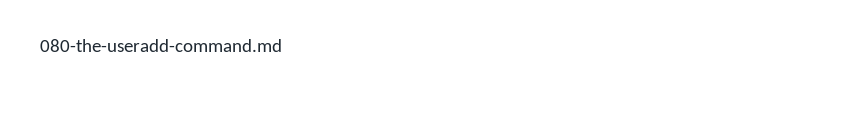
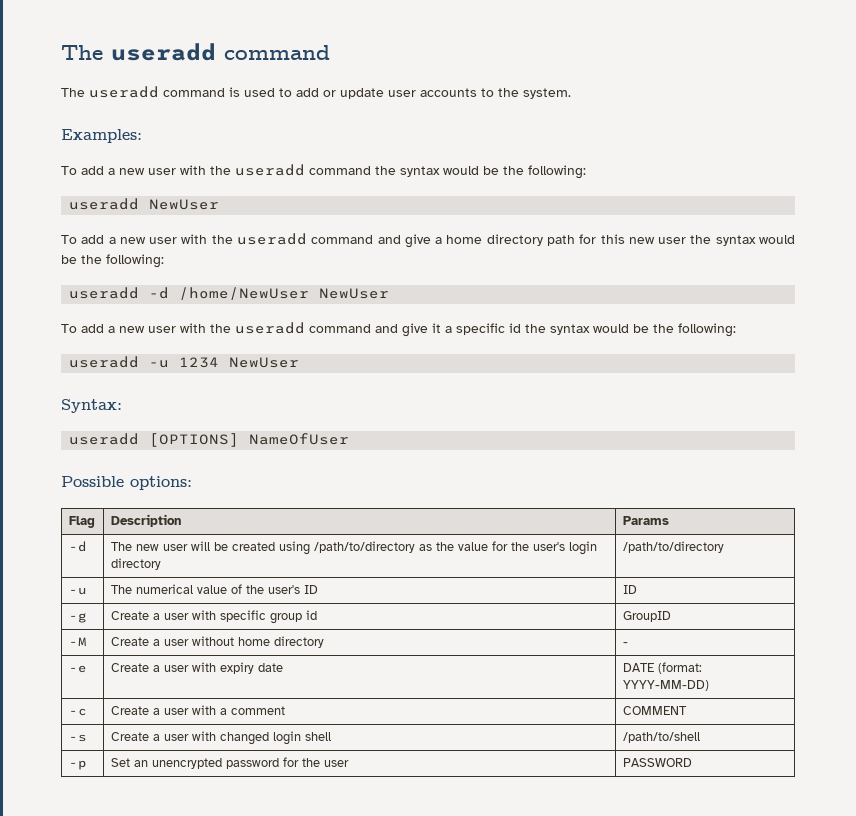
[40,39,282,52] 080-the-useradd-command.md -> [61,43,330,61] [61,86,571,99] [61,129,142,143] [61,164,586,179] [69,198,220,210] [61,233,796,248] [61,254,164,268] [69,287,390,300] [61,322,736,337] [69,356,300,368] [61,399,122,413] [69,433,350,447] [61,476,192,490] [68,516,95,528] [110,514,181,527] [622,516,669,525] [68,541,87,552] [110,541,597,555] [110,558,161,570] [622,541,724,553] [68,588,87,595] [110,584,318,594] [622,585,637,594] [68,613,87,623] [110,610,317,624] [622,611,671,622] [68,637,87,646] [110,636,324,648] [622,642,628,646] [68,665,87,673] [110,662,283,674] [622,662,702,674] [622,680,709,691] [68,708,87,716] [110,705,285,715] [622,706,687,715] [68,734,87,742] [110,731,331,745] [622,732,700,743] [68,760,87,770] [110,757,349,769] [622,758,692,767] The useradd command // The useradd command is used to add or update user accounts to the system. // Examples: // To add a new user with the useradd command the syntax would be the following: // useradd NewUser // To add a new user with the useradd command and give a home directory path for this new user the syntax would be the following: // useradd -d /home/NewUser NewUser // To add a new user with the useradd command and give it a specific id the syntax would be the following: // useradd -u 1234 NewUser // Syntax: // useradd [OPTIONS] NameOfUser // Possible options: // Flag | Description | Params // -d | The new user will be created using /path/to/directory as the value for the user's login directory | /path/to/directory // -u | The numerical value of the user's ID | ID // -g | Create a user with specific group id | GroupID // -M | Create a user without home directory | - // -e | Create a user with expiry date | DATE (format: YYYY-MM-DD) // -c | Create a user with a comment | COMMENT // -s | Create a user with changed login shell | /path/to/shell // -p | Set an unencrypted password for the user | PASSWORD

